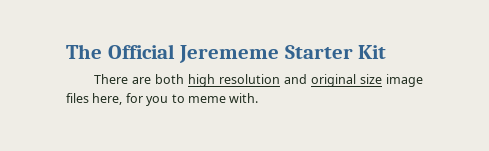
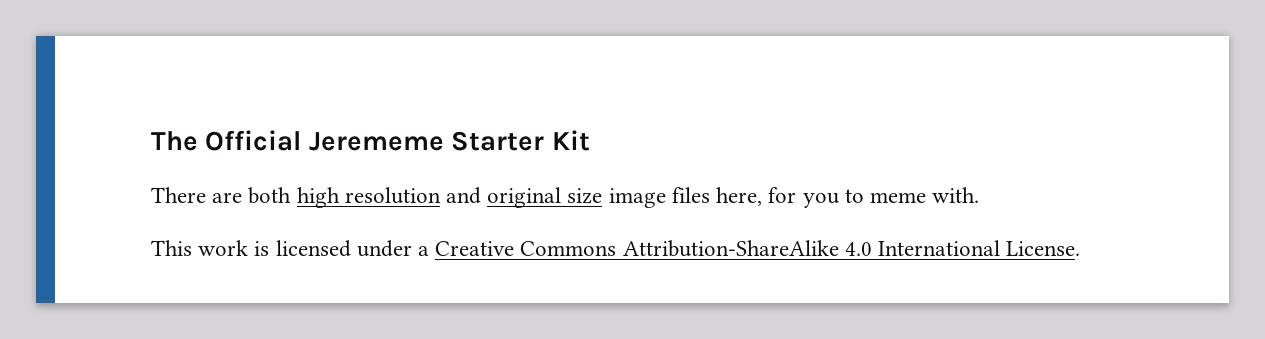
(259, 98) none -> [151,240,1081,257] // This work is licensed under a Creative Commons Attribution-ShareAlike 4.0 International License.

